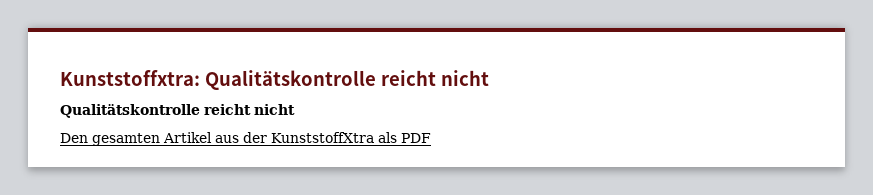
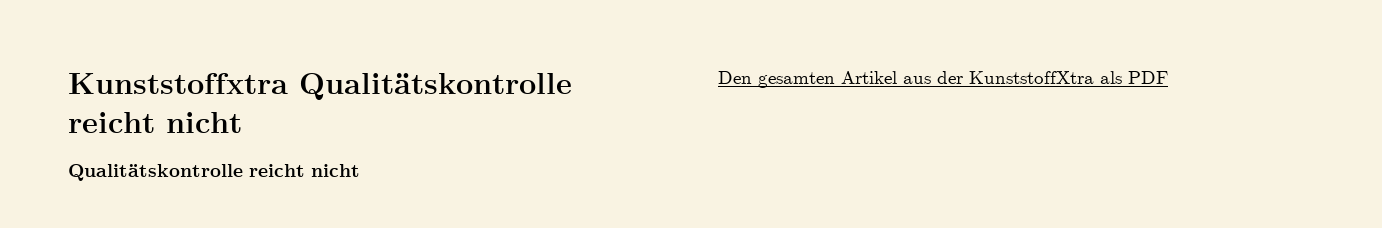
[60,70,200,86] Kunststoffxtra: -> [68,73,288,94] Kunststoffxtra

